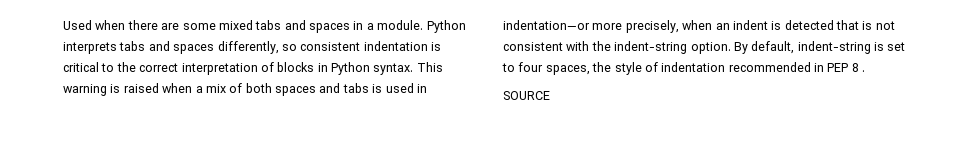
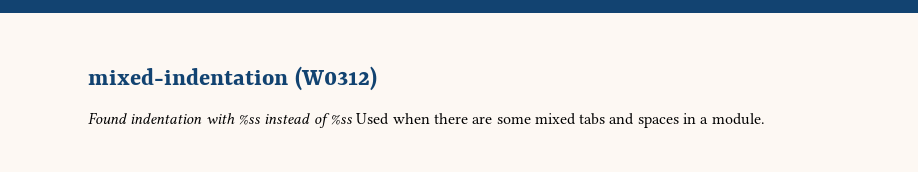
(63, 25) none -> [88,66,377,91] [88,112,353,128] mixed-indentation (W0312) // Found indentation with %ss instead of %ss
[426,20,466,33] [63,41,441,54] [63,62,443,75] [63,83,427,96] [503,20,895,33] [503,41,906,54] [502,62,866,75] [503,91,550,100] Python interprets tabs and spaces differently, so consistent indentation is critical to the correct interpretation of blocks in Python syntax. This warning is raised when a mix of both spaces and tabs is used in indentation—or more precisely, when an indent is detected that is not consistent with the indent-string option. By default, indent-string is set to four spaces, the style of indentation recommended in PEP 8 . // SOURCE -> (765, 119) none

